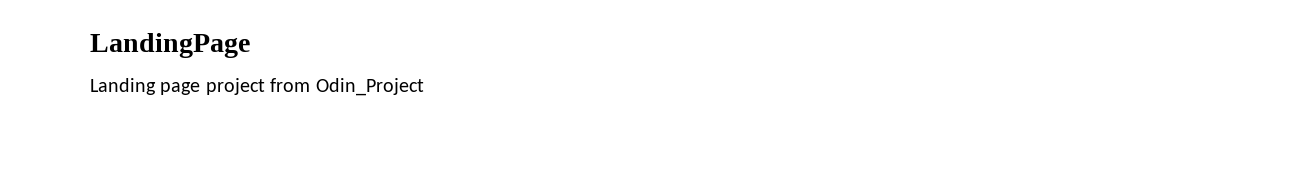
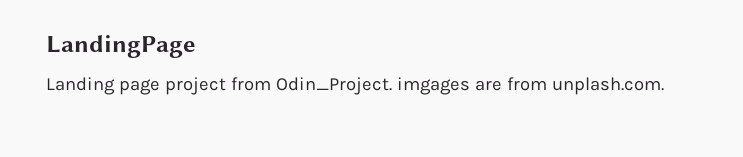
[315,78,424,96] Odin_Project -> [275,77,664,95] Odin_Project. imgages are from unplash.com.

